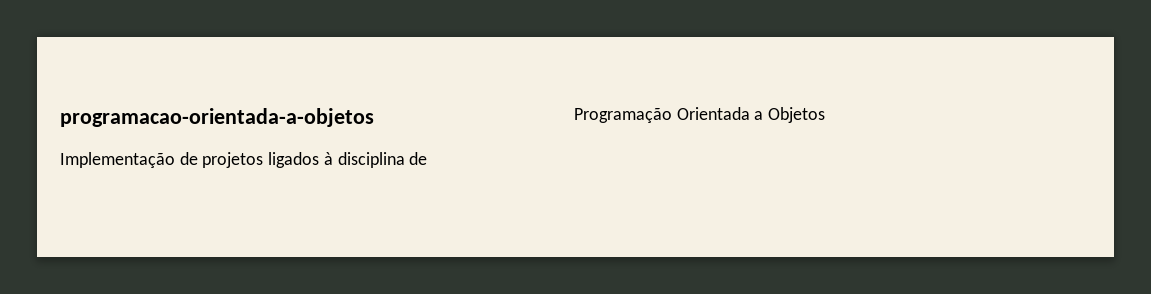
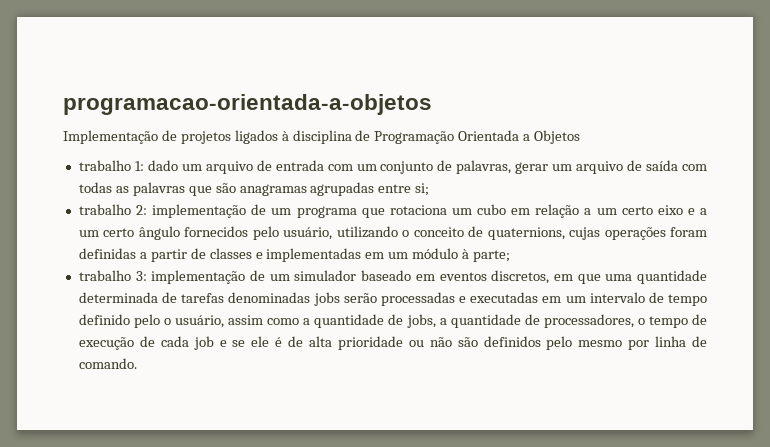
(826, 115) none -> [78,160,708,174] [78,182,430,196] [78,204,707,218] [78,226,707,240] [78,248,511,262] [78,270,707,284] [78,292,707,306] [78,314,707,328] [78,336,708,350] [78,358,137,369] // trabalho 1: dado um arquivo de entrada com um conjunto de palavras, gerar um arquivo de saída com todas as palavras que são anagramas agrupadas entre si; // trabalho 2: implementação de um programa que rotaciona um cubo em relação a um certo eixo e a um certo ângulo fornecidos pelo usuário, utilizando o conceito de quaternions, cujas operações foram definidas a partir de classes e implementadas em um módulo à parte; // trabalho 3: implementação de um simulador baseado em eventos discretos, em que uma quantidade determinada de tarefas denominadas jobs serão processadas e executadas em um intervalo de tempo definido pelo o usuário, assim como a quantidade de jobs, a quantidade de processadores, o tempo de execução de cada job e se ele é de alta prioridade ou não são definidos pelo mesmo por linha de comando.

